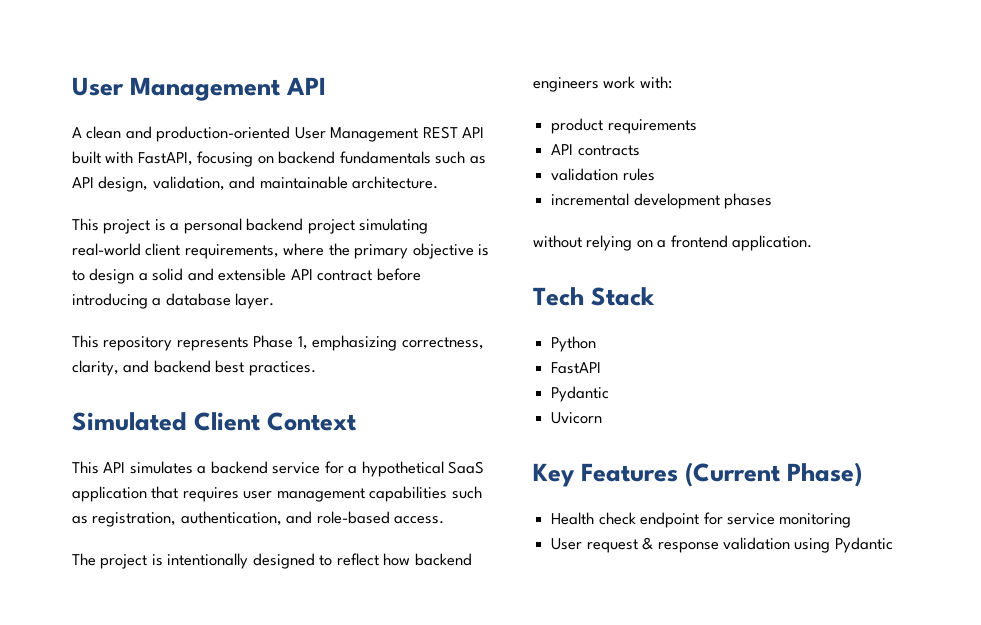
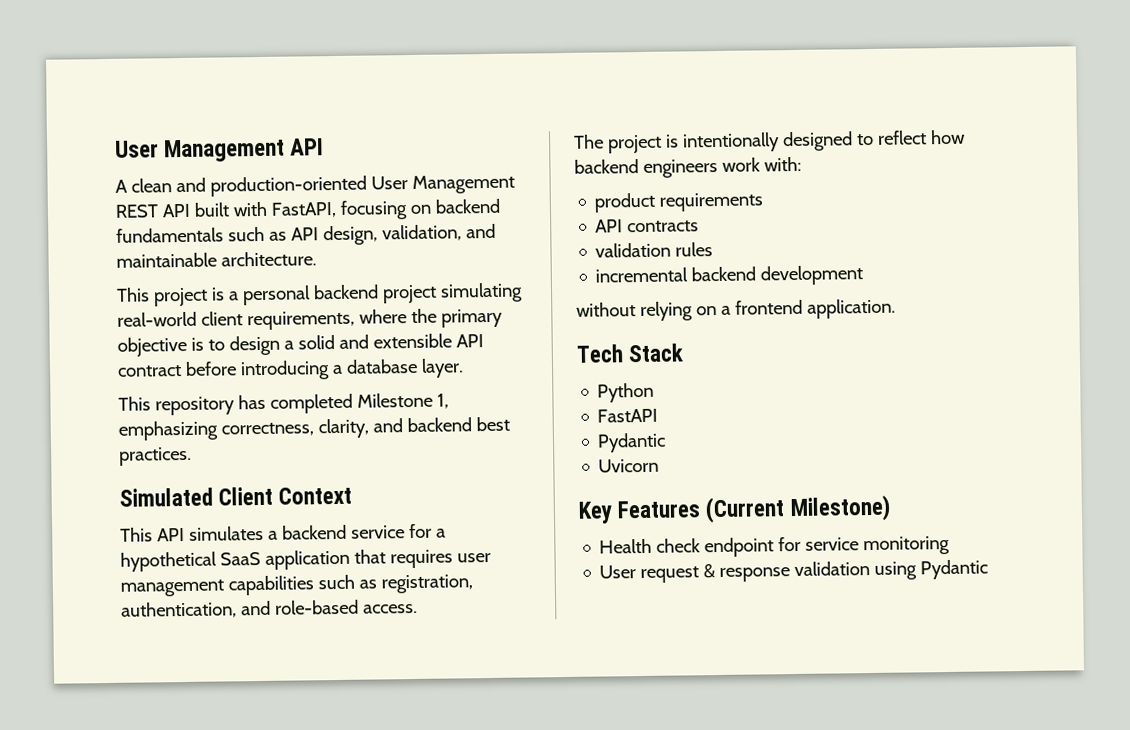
[176,335,294,351] represents Phase -> [237,392,433,414] has completed Milestone
(630, 199) none -> [691,266,757,282] backend
[724,193,773,209] phases -> (864, 275) none
[787,462,863,487] Phase) -> [789,494,891,523] Milestone)

